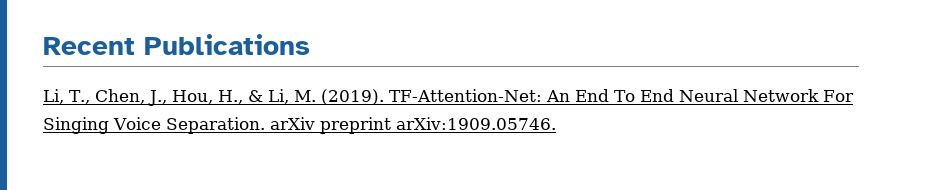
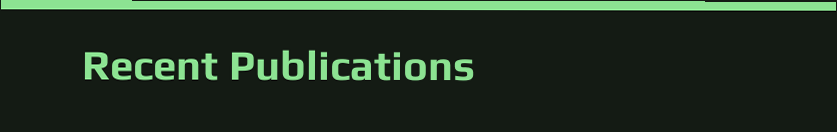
[43,89,854,106] [43,117,556,134] // Li, T., Chen, J., Hou, H., & Li, M. (2019). TF-Attention-Net: An End To End Neural Network For Singing Voice Separation. arXiv preprint arXiv:1909.05746. -> (477, 65) none

